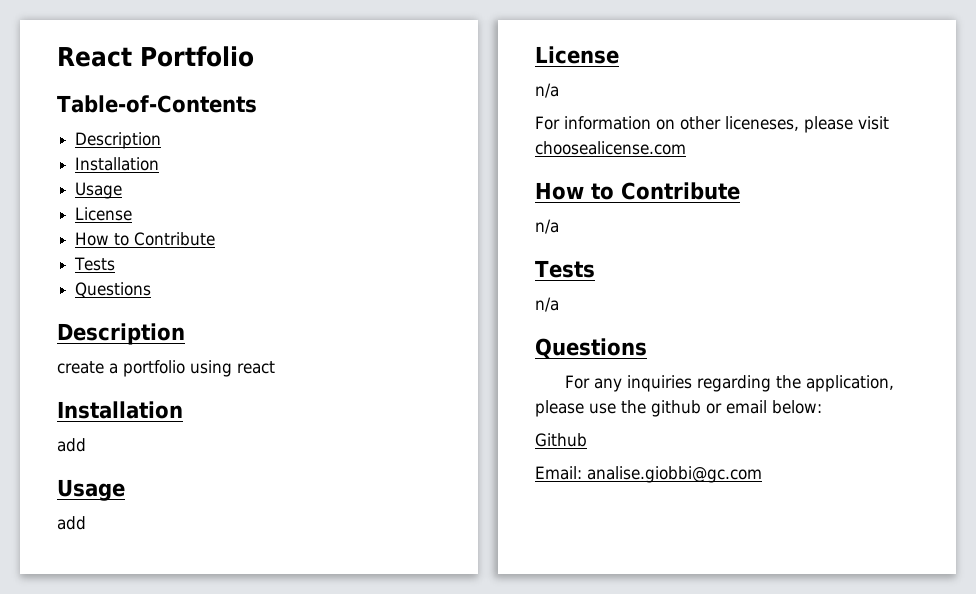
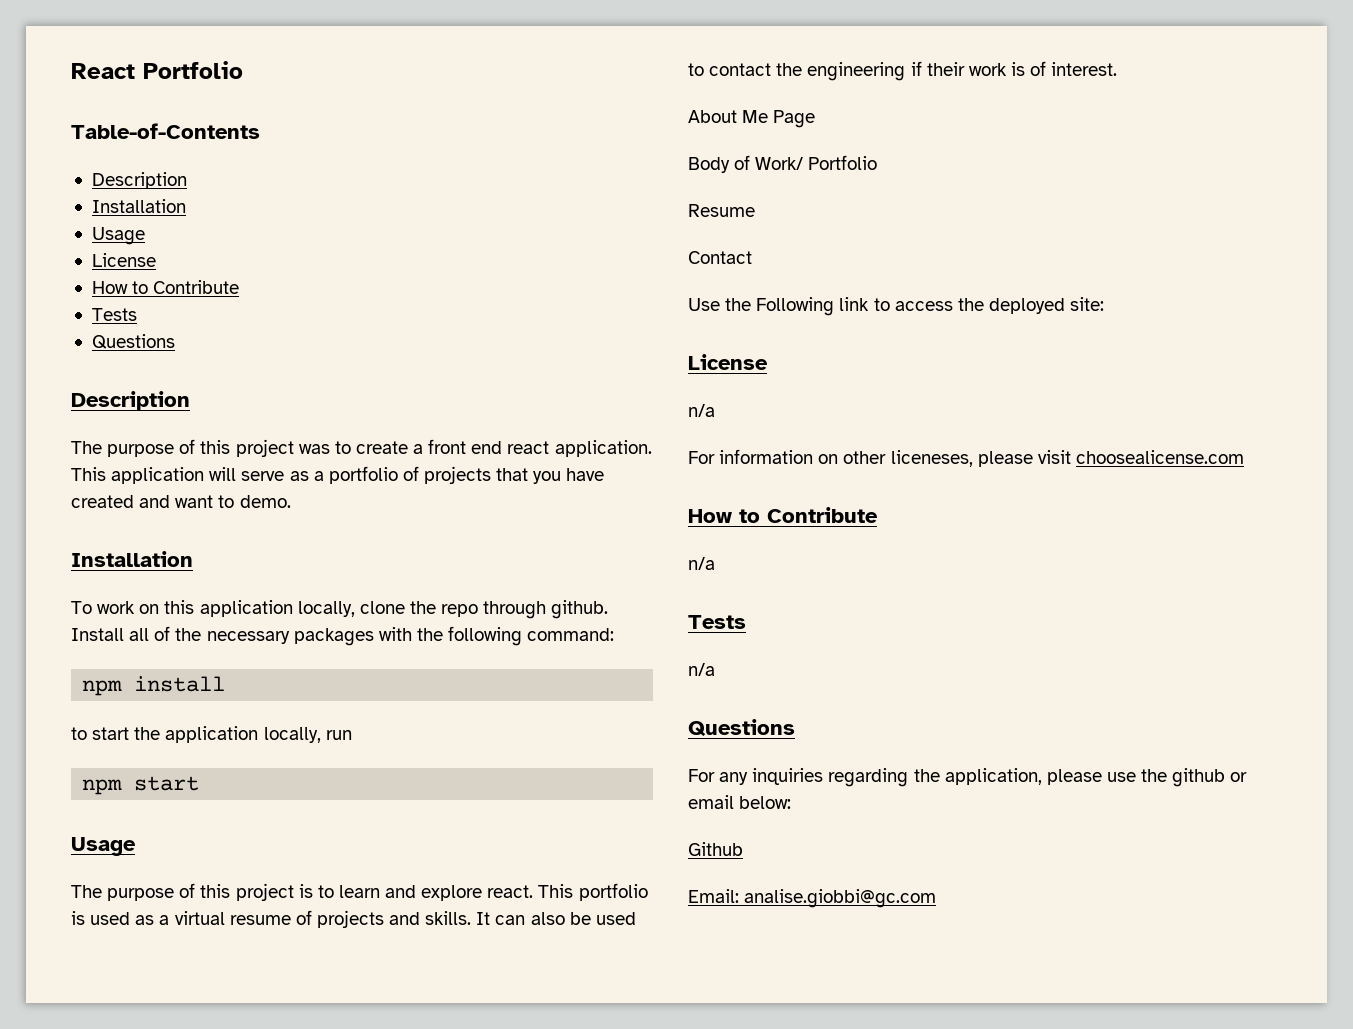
[57,360,275,377] [57,401,183,419] [57,438,86,452] [57,479,125,501] [57,516,86,530] create a portfolio using react // Installation // add // Usage // add -> [71,439,652,457] [71,466,605,484] [71,495,291,508] [71,551,193,567] [71,600,609,619] [71,626,615,646] [82,676,226,696] [71,726,352,743] [82,776,200,795] [71,837,136,856] [71,883,648,901] [71,910,636,928] [688,61,1118,81] [688,110,816,128] [688,155,878,173] [688,204,755,217] [688,251,752,264] [688,297,1105,316] The purpose of this project was to create a front end react application. This application will serve as a portfolio of projects that you have created and want to demo. // Installation // To work on this application locally, clone the repo through github. Install all of the necessary packages with the following command: // npm install // to start the application locally, run // npm start // Usage // The purpose of this project is to learn and explore react. This portfolio is used as a virtual resume of projects and skills. It can also be used to contact the engineering if their work is of interest. // About Me Page // Body of Work/ Portfolio // Resume // Contact // Use the Following link to access the deployed site:

